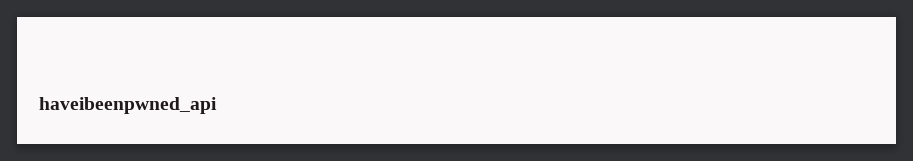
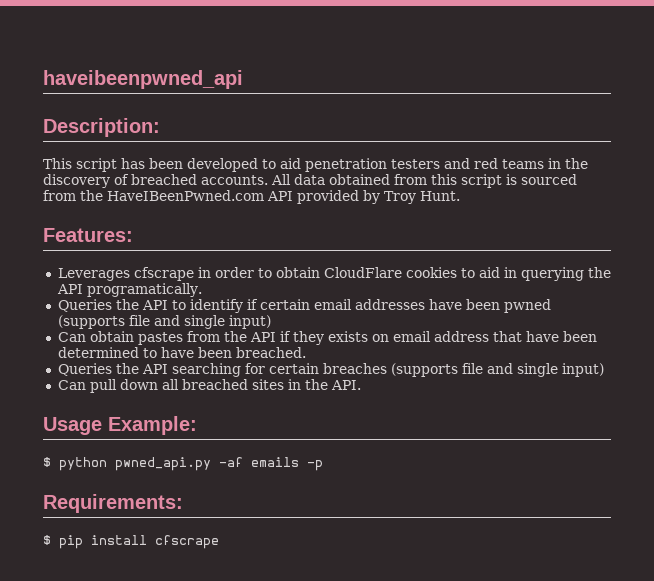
(217, 105) none -> [43,118,160,137] [43,158,588,172] [43,174,577,188] [43,190,460,204] [43,228,133,242] [57,267,611,281] [56,283,202,297] [57,299,551,313] [57,315,271,329] [57,331,597,345] [57,347,306,358] [57,363,604,377] [57,379,361,393] [43,416,197,435] [43,457,323,471] [43,494,183,513] [43,535,219,549] // Description: // This script has been developed to aid penetration testers and red teams in the discovery of breached accounts. All data obtained from this script is sourced from the HaveIBeenPwned.com API provided by Troy Hunt. // Features: // Leverages cfscrape in order to obtain CloudFlare cookies to aid in querying the API programatically. // Queries the API to identify if certain email addresses have been pwned (supports file and single input) // Can obtain pastes from the API if they exists on email address that have been determined to have been breached. // Queries the API searching for certain breaches (supports file and single input) // Can pull down all breached sites in the API. // Usage Example: // $ python pwned_api.py -af emails -p // Requirements: // $ pip install cfscrape

